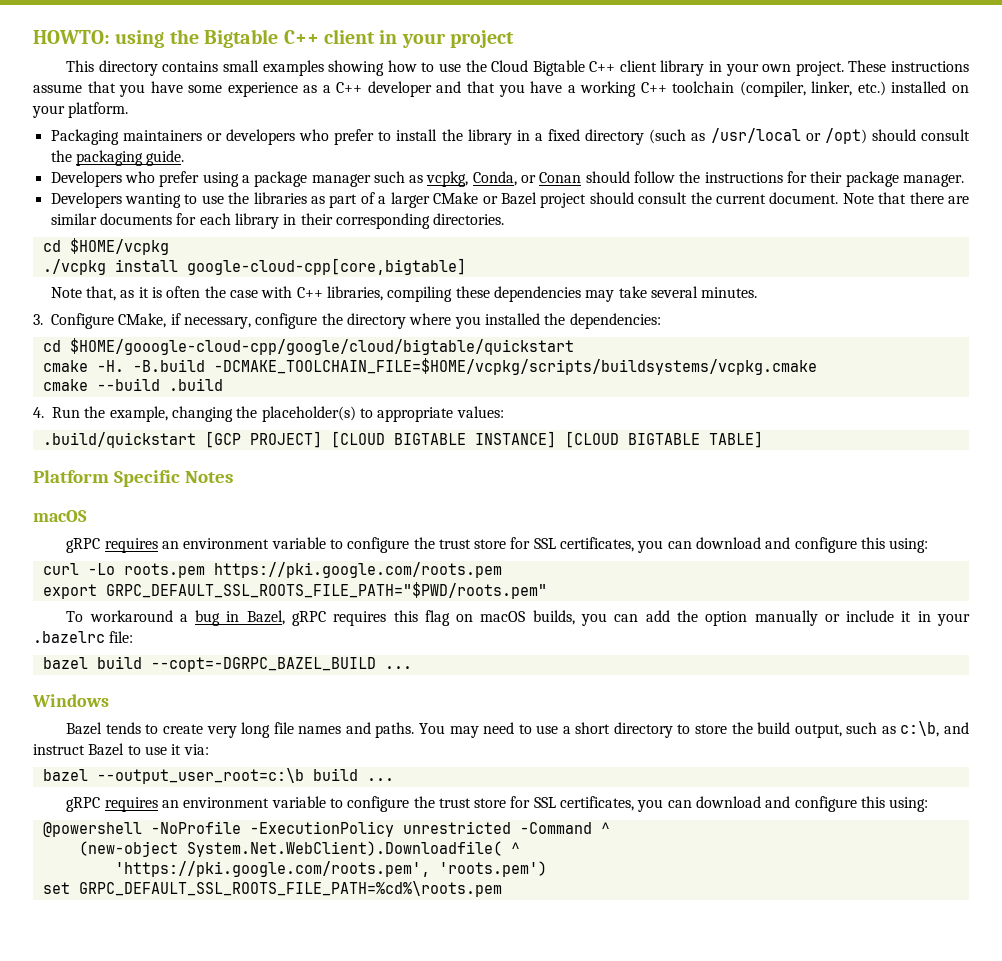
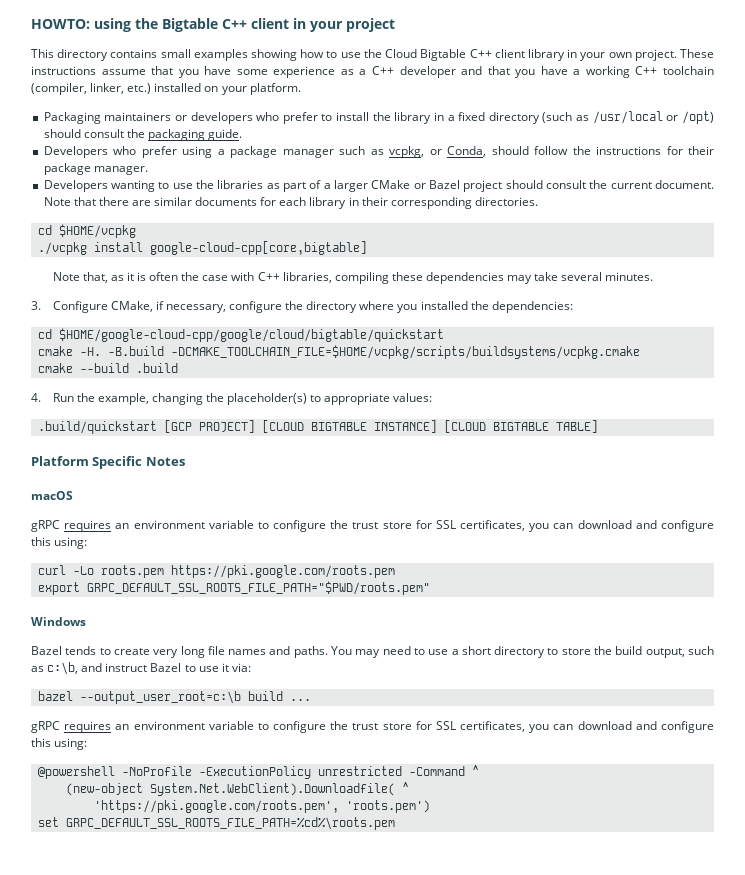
[472,171,582,186] Conda, or Conan -> [429,146,487,157] or Conda,
[69,338,574,355] $HOME/gooogle-cloud-cpp/google/cloud/bigtable/quickstart -> [58,328,444,342] $HOME/google-cloud-cpp/google/cloud/bigtable/quickstart
[66,610,970,626] [33,631,134,643] [42,656,412,672] // To workaround a bug in Bazel, gRPC requires this flag on macOS builds, you can add the option manually or include it in your .bazelrc file: // bazel build --copt=-DGRPC_BAZEL_BUILD ... -> (430, 588) none

